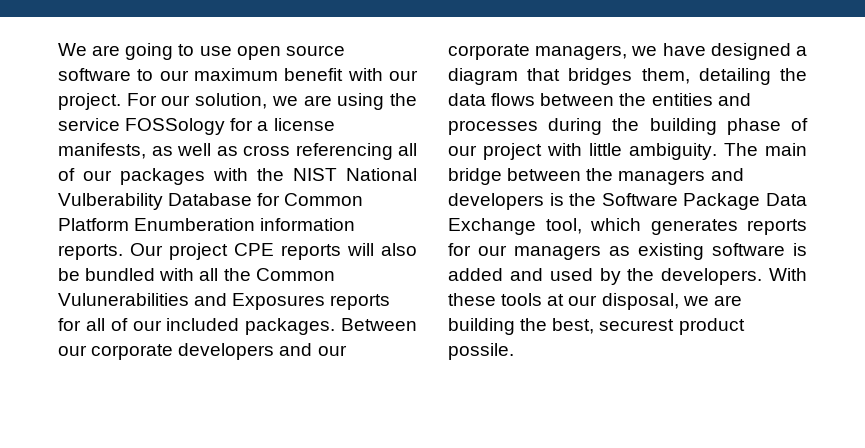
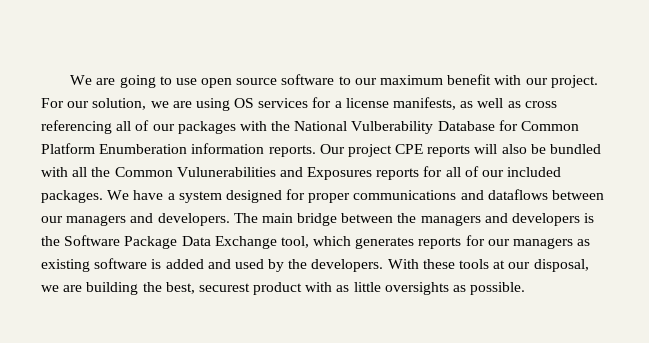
[390,93,417,106] [58,118,226,135] the service FOSSology -> [234,98,309,108] OS services
[293,168,337,181] NIST -> (291, 126) none
[341,318,418,331] [58,343,347,360] [448,43,807,60] [448,68,807,85] [448,93,751,106] [448,118,808,135] [448,143,717,160] Between our corporate developers and our corporate managers, we have designed a diagram that bridges them, detailing the data flows between the entities and processes during the building phase of our project with little ambiguity. -> [107,189,605,203] [41,213,230,226] We have a system designed for proper communications and dataflows between our managers and developers.
[448,343,514,360] possile. -> [305,282,526,295] with as little oversights as possible.

